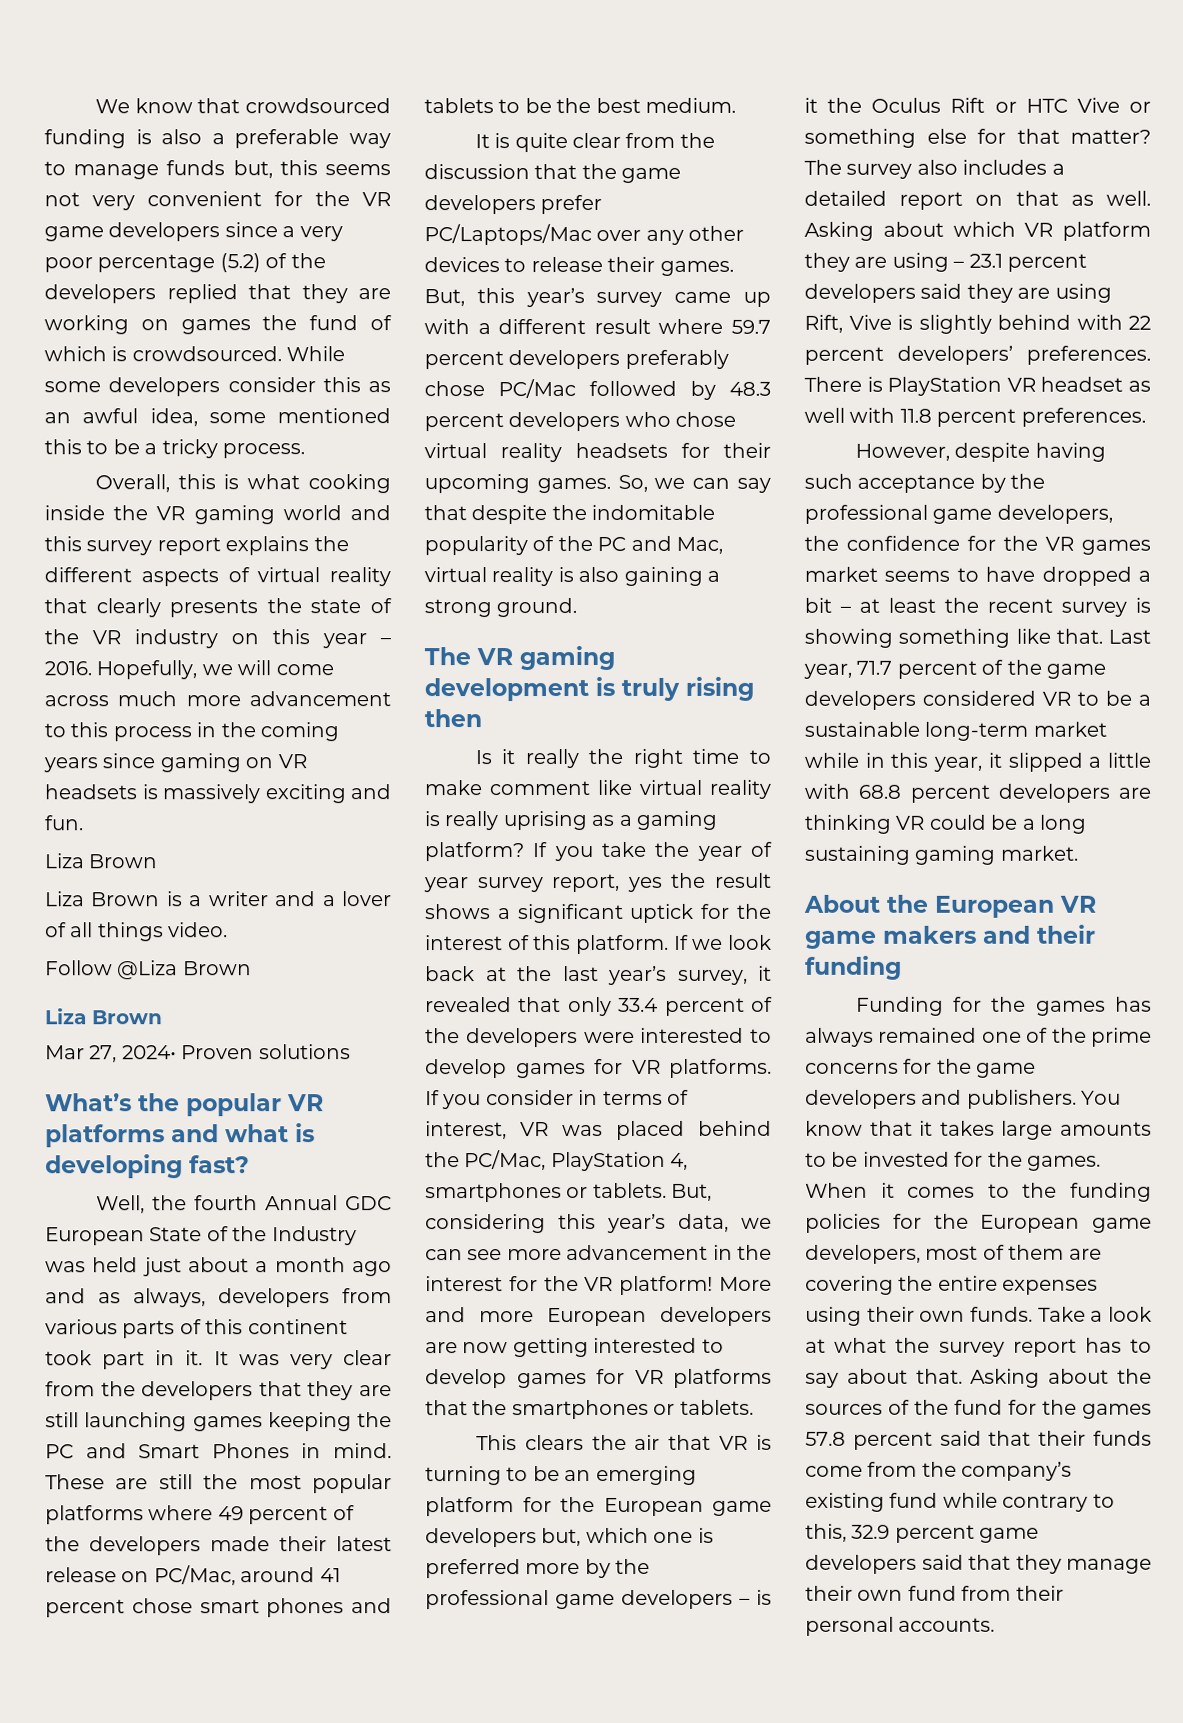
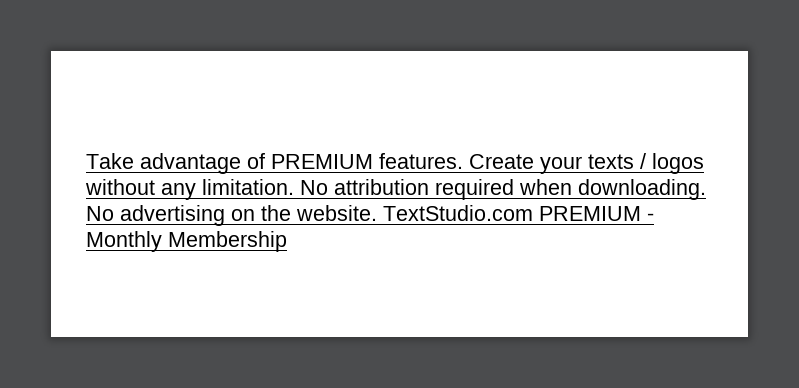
[94,98,391,114] [44,129,391,149] [44,160,391,180] [44,191,391,211] [44,222,343,242] [44,253,326,273] [44,284,391,304] [44,315,392,335] [44,346,346,362] [44,377,391,397] [44,408,391,427] [44,439,305,459] [94,474,391,494] [44,505,391,525] [44,536,349,556] [44,567,391,587] [44,598,392,618] [44,629,391,649] [44,660,334,680] [44,691,391,707] [44,722,339,742] [43,753,307,773] [44,784,391,804] [44,815,83,831] [44,853,159,869] [45,891,392,907] [45,922,229,942] [45,960,252,980] [45,1008,163,1025] [45,1044,351,1063] [45,1093,324,1117] [45,1123,315,1148] [45,1154,250,1179] [95,1195,392,1214] [45,1226,357,1246] [45,1257,393,1277] [45,1288,392,1308] [45,1319,348,1339] [45,1350,392,1370] [45,1381,392,1401] [45,1412,392,1432] [45,1443,392,1459] [45,1474,392,1494] [45,1505,355,1525] [45,1536,392,1556] [45,1565,341,1586] [45,1598,392,1618] [424,97,736,114] [474,132,715,153] [424,163,682,183] [424,194,603,215] [424,223,745,246] [424,256,734,276] [424,288,771,308] [424,318,771,335] [424,349,729,370] [424,379,771,400] [424,411,737,432] [424,442,771,463] [424,474,771,494] [424,504,716,525] [424,535,723,556] [424,566,720,587] [424,598,578,618] [424,645,615,671] [424,676,754,702] [424,709,482,728] [474,748,771,769] [424,779,771,799] [424,810,717,831] [424,841,772,862] [424,872,772,893] [425,903,772,924] [425,934,772,955] [425,965,772,985] [425,996,773,1017] [425,1027,772,1048] [425,1058,772,1079] [425,1089,689,1110] [425,1120,772,1140] [425,1150,689,1172] [425,1182,713,1203] [425,1213,772,1234] [425,1244,772,1261] [425,1275,772,1295] [425,1306,772,1327] [425,1337,724,1358] [425,1368,772,1389] [425,1399,754,1420] [475,1434,772,1451] [425,1465,697,1486] [425,1496,772,1517] [425,1527,714,1548] [425,1558,651,1579] [425,1589,772,1610] [804,97,1151,113] [804,128,1151,148] [804,159,1065,179] [804,190,1151,210] [804,221,1151,241] [804,252,1087,272] [804,283,1112,303] [804,314,1151,334] [804,345,1151,365] [804,376,1151,396] [804,407,1146,427] [854,442,1106,462] [804,473,1046,493] [804,504,1113,524] [804,535,1151,555] [804,566,1151,586] [804,597,1151,617] [804,628,1151,648] [803,659,1106,679] [804,690,1151,710] [804,721,1107,741] [804,752,1151,772] [804,783,1151,803] [804,814,1086,834] [804,845,1078,865] [804,894,1097,918] [805,924,1096,949] [805,955,902,980] [855,996,1152,1016] [805,1027,1152,1047] [805,1058,1037,1078] [805,1089,1122,1109] [805,1120,1152,1140] [805,1151,1101,1171] [805,1182,1152,1202] [805,1213,1152,1233] [805,1244,1102,1264] [805,1275,1099,1295] [805,1306,1152,1326] [805,1337,1152,1357] [805,1368,1152,1388] [805,1399,1152,1419] [805,1430,1152,1450] [805,1461,1073,1481] [805,1492,1115,1512] [805,1523,1040,1543] [805,1554,1152,1574] [805,1585,1064,1601] [805,1616,996,1636] We know that crowdsourced funding is also a preferable way to manage funds but, this seems not very convenient for the VR game developers since a very poor percentage (5.2) of the developers replied that they are working on games the fund of which is crowdsourced. While some developers consider this as an awful idea, some mentioned this to be a tricky process. // Overall, this is what cooking inside the VR gaming world and this survey report explains the different aspects of virtual reality that clearly presents the state of the VR industry on this year – 2016. Hopefully, we will come across much more advancement to this process in the coming years since gaming on VR headsets is massively exciting and fun. // Liza Brown // Liza Brown is a writer and a lover of all things video. // Follow @Liza Brown // Liza Brown // Mar 27, 2024• Proven solutions // What’s the popular VR platforms and what is developing fast? // Well, the fourth Annual GDC European State of the Industry was held just about a month ago and as always, developers from various parts of this continent took part in it. It was very clear from the developers that they are still launching games keeping the PC and Smart Phones in mind. These are still the most popular platforms where 49 percent of the developers made their latest release on PC/Mac, around 41 percent chose smart phones and tablets to be the best medium. // It is quite clear from the discussion that the game developers prefer PC/Laptops/Mac over any other devices to release their games. But, this year’s survey came up with a different result where 59.7 percent developers preferably chose PC/Mac followed by 48.3 percent developers who chose virtual reality headsets for their upcoming games. So, we can say that despite the indomitable popularity of the PC and Mac, virtual reality is also gaining a strong ground. // The VR gaming development is truly rising then // Is it really the right time to make comment like virtual reality is really uprising as a gaming platform? If you take the year of year survey report, yes the result shows a significant uptick for the interest of this platform. If we look back at the last year’s survey, it revealed that only 33.4 percent of the developers were interested to develop games for VR platforms. If you consider in terms of interest, VR was placed behind the PC/Mac, PlayStation 4, smartphones or tablets. But, considering this year’s data, we can see more advancement in the interest for the VR platform! More and more European developers are now getting interested to develop games for VR platforms that the smartphones or tablets. // This clears the air that VR is turning to be an emerging platform for the European game developers but, which one is preferred more by the professional game developers – is it the Oculus Rift or HTC Vive or something else for that matter? The survey also includes a detailed report on that as well. Asking about which VR platform they are using – 23.1 percent developers said they are using Rift, Vive is slightly behind with 22 percent developers’ preferences. There is PlayStation VR headset as well with 11.8 percent preferences. // However, despite having such acceptance by the professional game developers, the confidence for the VR games market seems to have dropped a bit – at least the recent survey is showing something like that. Last year, 71.7 percent of the game developers considered VR to be a sustainable long-term market while in this year, it slipped a little with 68.8 percent developers are thinking VR could be a long sustaining gaming market. // About the European VR game makers and their funding // Funding for the games has always remained one of the prime concerns for the game developers and publishers. You know that it takes large amounts to be invested for the games. When it comes to the funding policies for the European game developers, most of them are covering the entire expenses using their own funds. Take a look at what the survey report has to say about that. Asking about the sources of the fund for the games 57.8 percent said that their funds come from the company’s existing fund while contrary to this, 32.9 percent game developers said that they manage their own fund from their personal accounts. -> [86,153,704,174] [85,179,706,200] [86,205,654,226] [86,231,287,252] Take advantage of PREMIUM features. Create your texts / logos without any limitation. No attribution required when downloading. No advertising on the website. TextStudio.com PREMIUM - Monthly Membership

